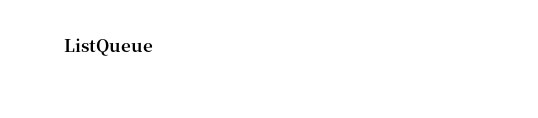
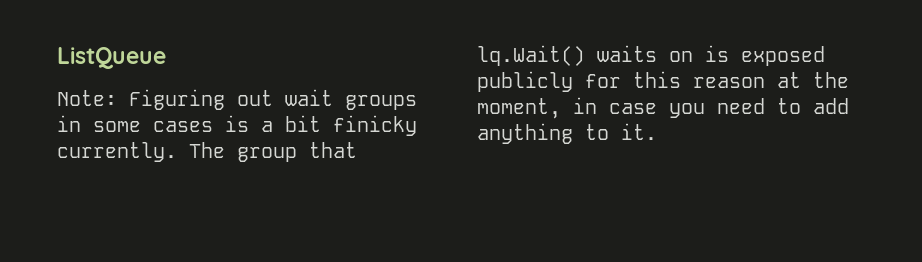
(153, 47) none -> [57,89,417,110] [57,115,417,136] [57,142,357,162] [477,45,825,66] [477,71,849,92] [477,97,849,119] [477,123,657,144] // Note: Figuring out wait groups in some cases is a bit finicky currently. The group that lq.Wait() waits on is exposed publicly for this reason at the moment, in case you need to add anything to it.

